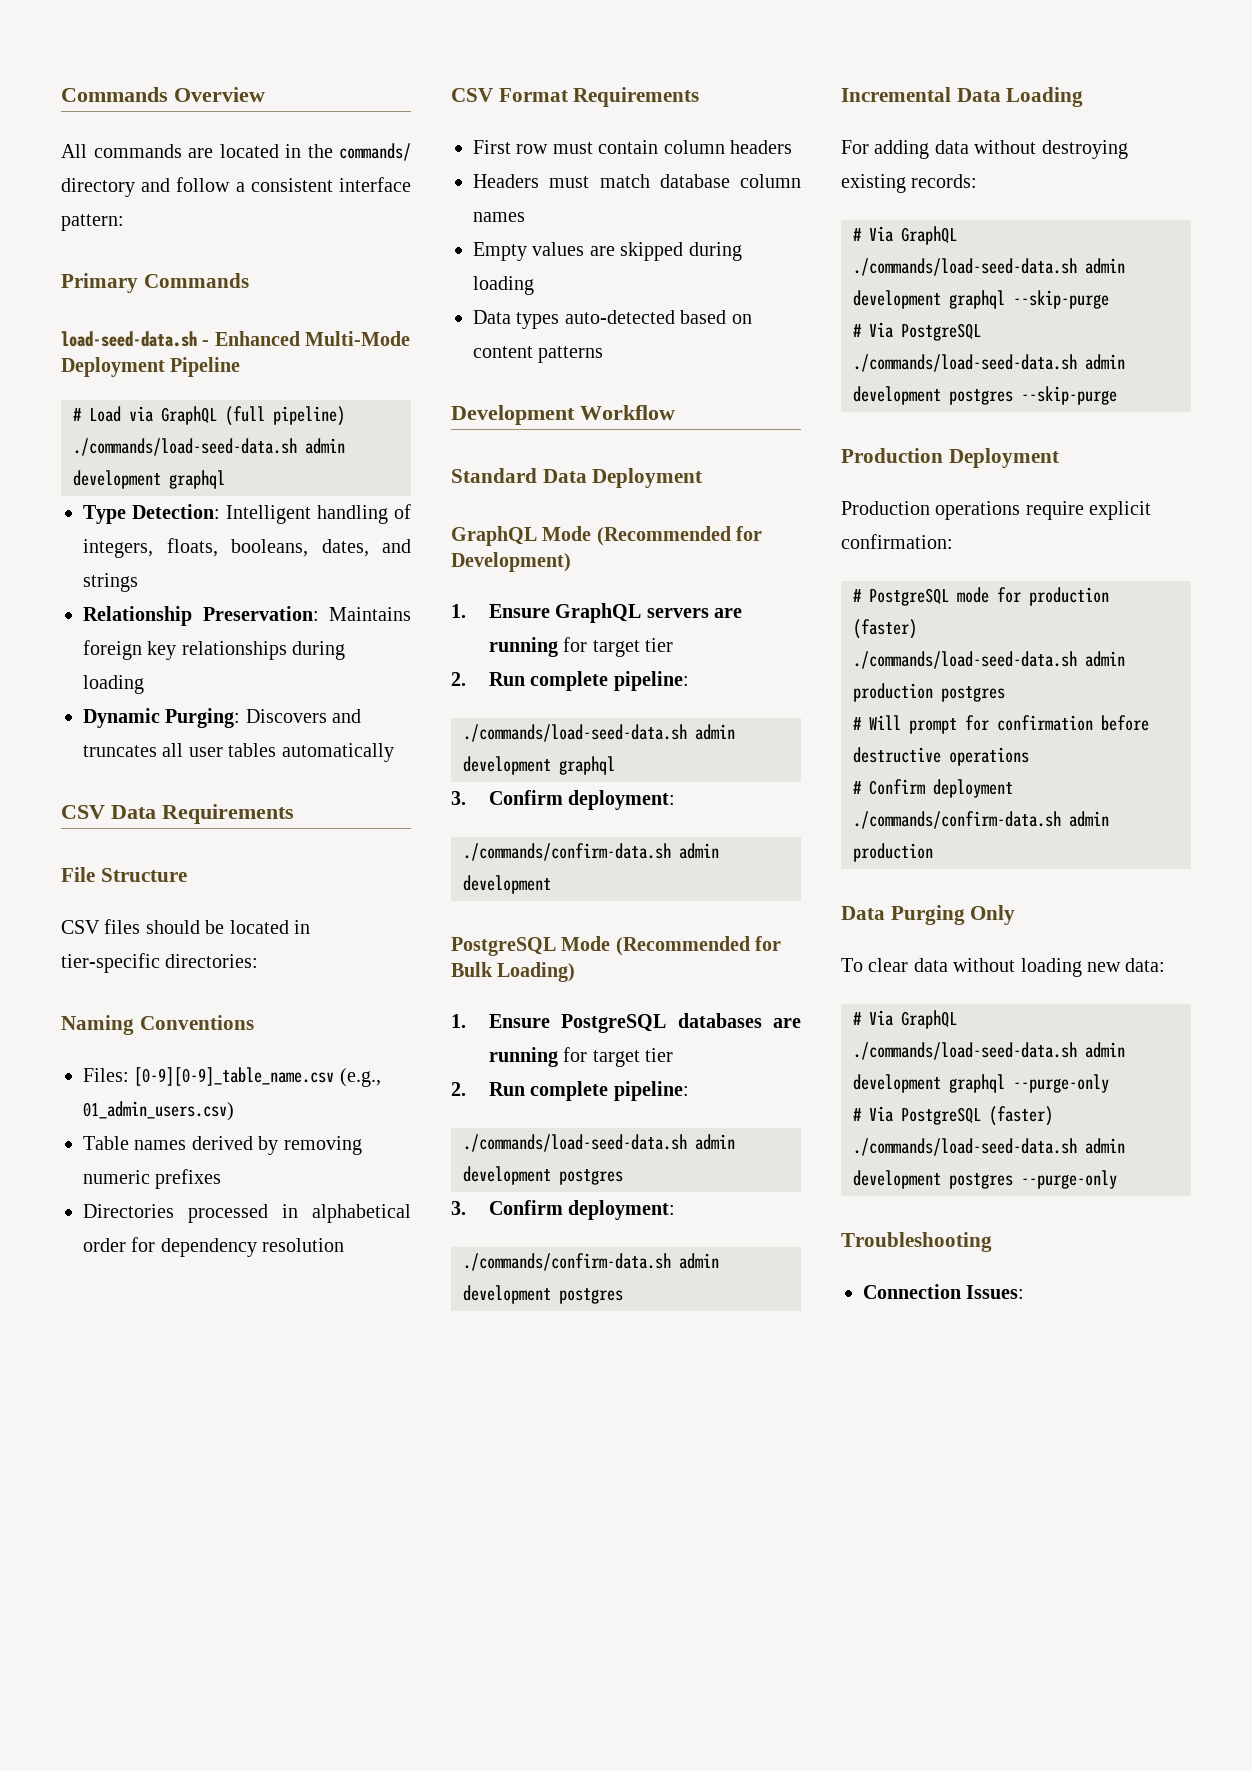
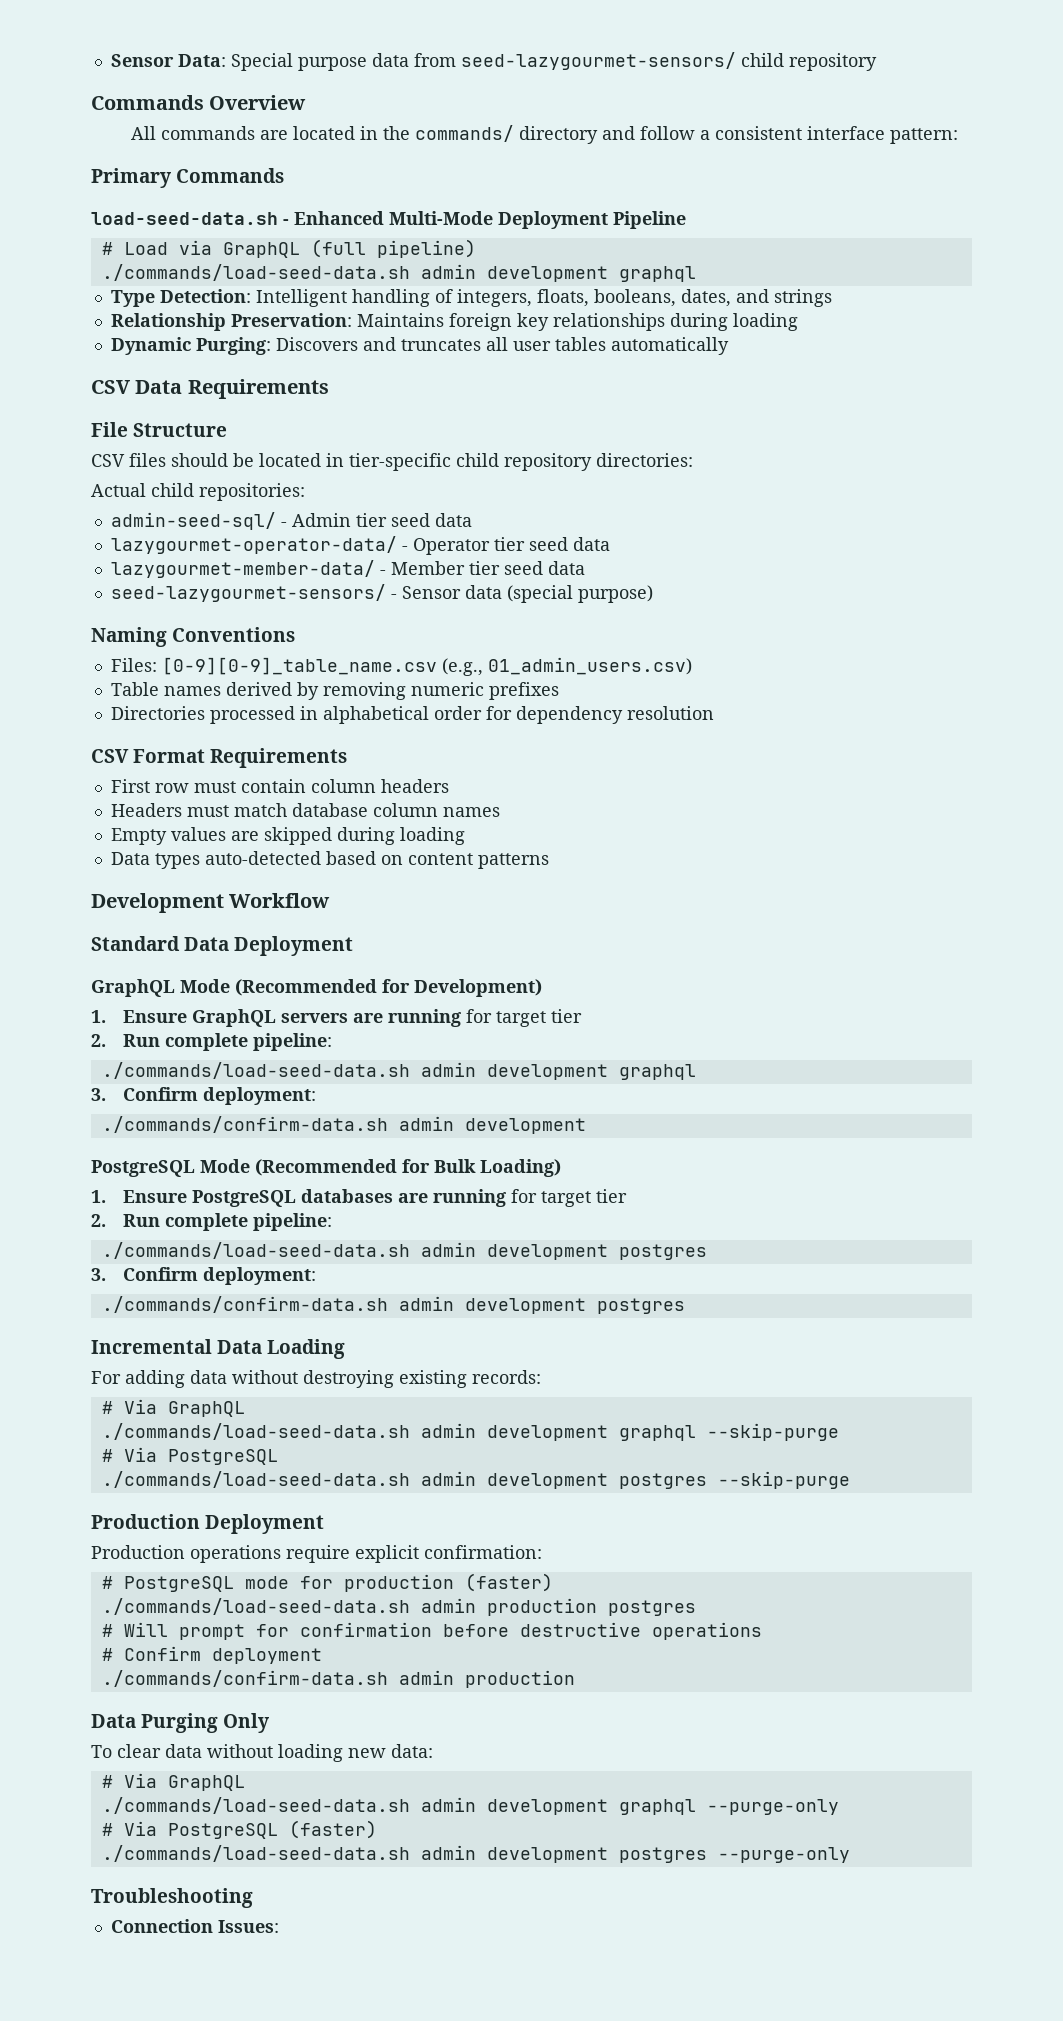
(61, 94) none -> [110,52,877,71] Sensor Data: Special purpose data from seed-lazygourmet-sensors/ child repository //
(160, 963) none -> [456,453,592,471] child repository
(259, 961) none -> [91,483,305,501] [110,512,472,530] [110,536,610,555] [110,560,585,578] [110,584,653,603] // Actual child repositories: // admin-seed-sql/ - Admin tier seed data // lazygourmet-operator-data/ - Operator tier seed data // lazygourmet-member-data/ - Member tier seed data // seed-lazygourmet-sensors/ - Sensor data (special purpose)

